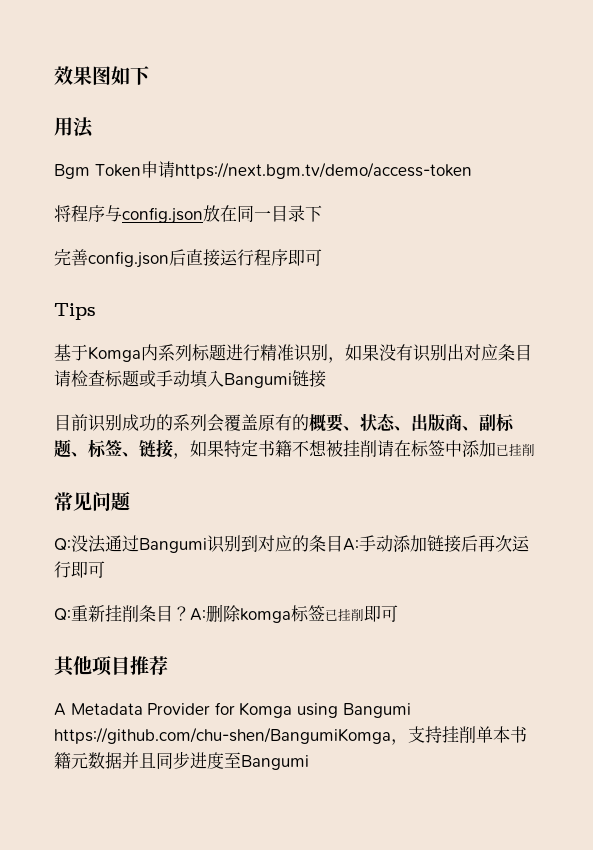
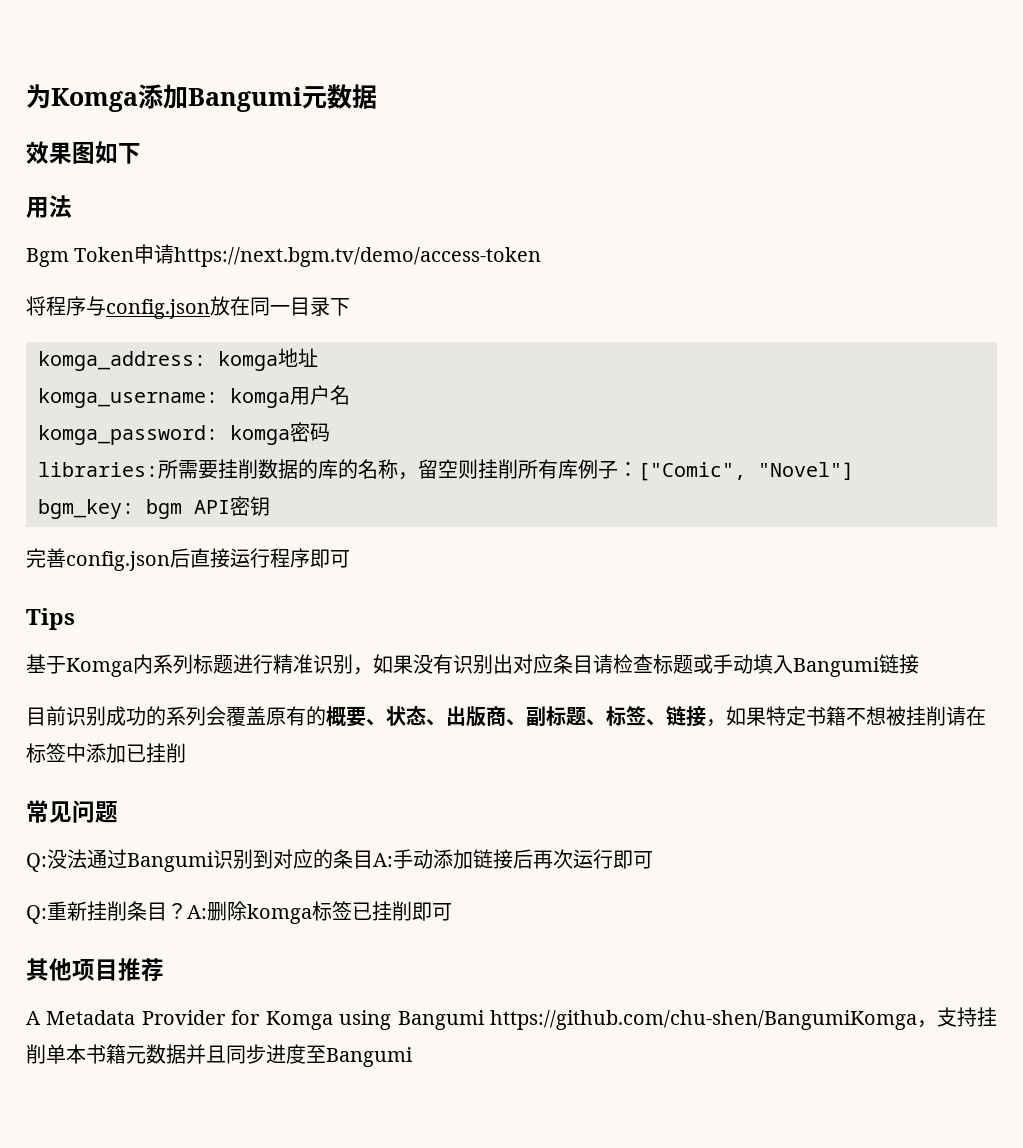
(54, 75) none -> [26,84,377,112] 为Komga添加Bangumi元数据 //
(322, 213) none -> [38,348,318,371] [38,385,350,408] [38,422,330,445] [38,459,854,481] [38,496,270,519] // komga_address: komga地址 // komga_username: komga用户名 // komga_password: komga密码 // libraries:所需要挂削数据的库的名称，留空则挂削所有库例子：["Comic", "Novel"] // bgm_key: bgm API密钥

